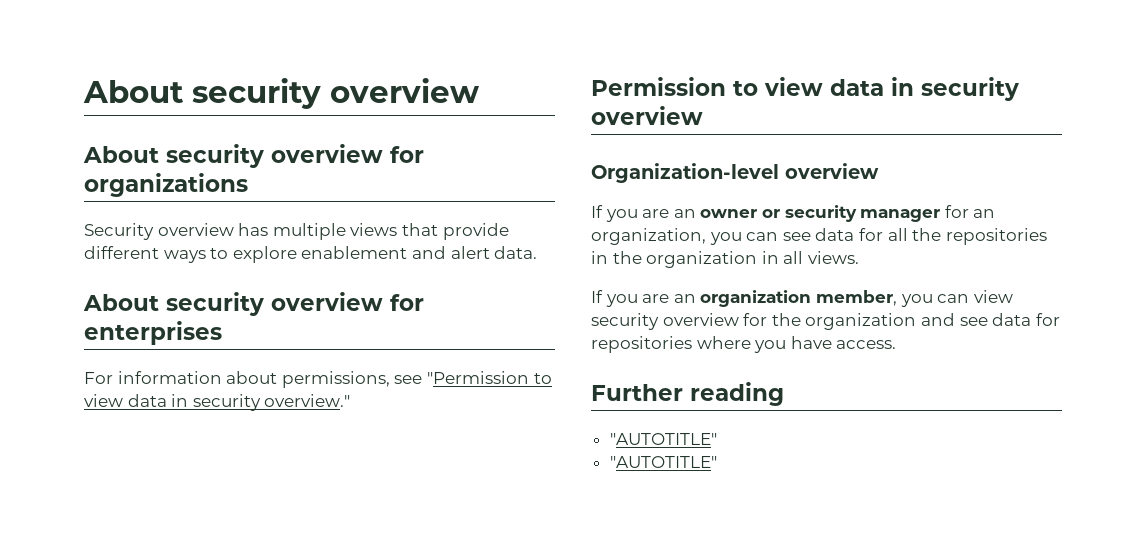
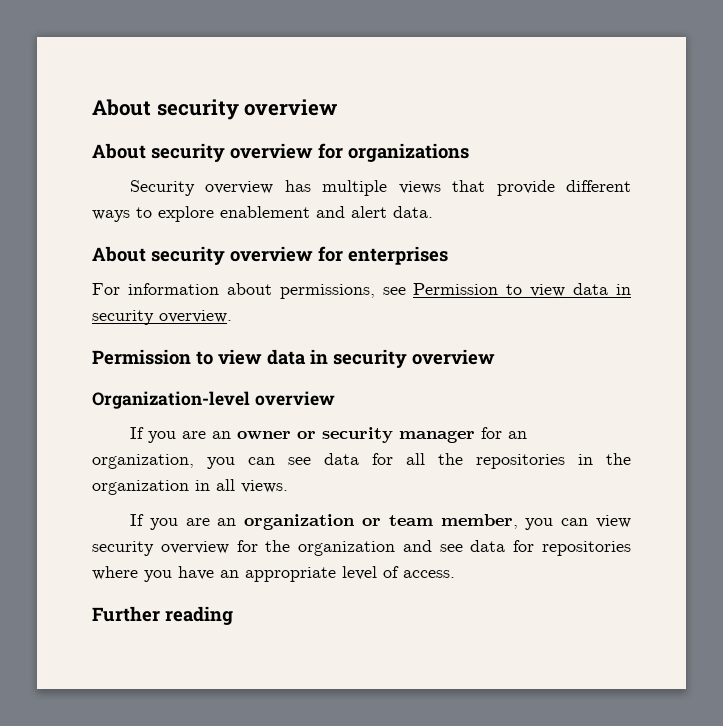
[426,371,552,384] [84,394,351,411] "Permission to view data in security overview." -> [413,283,632,297] [92,310,232,325] Permission to view data in security overview.
(812, 298) none -> [361,515,433,526] or team
(832, 342) none -> [220,566,399,582] an appropriate level of
[609,433,717,445] [609,456,717,468] // "AUTOTITLE" // "AUTOTITLE" -> (233, 615) none

